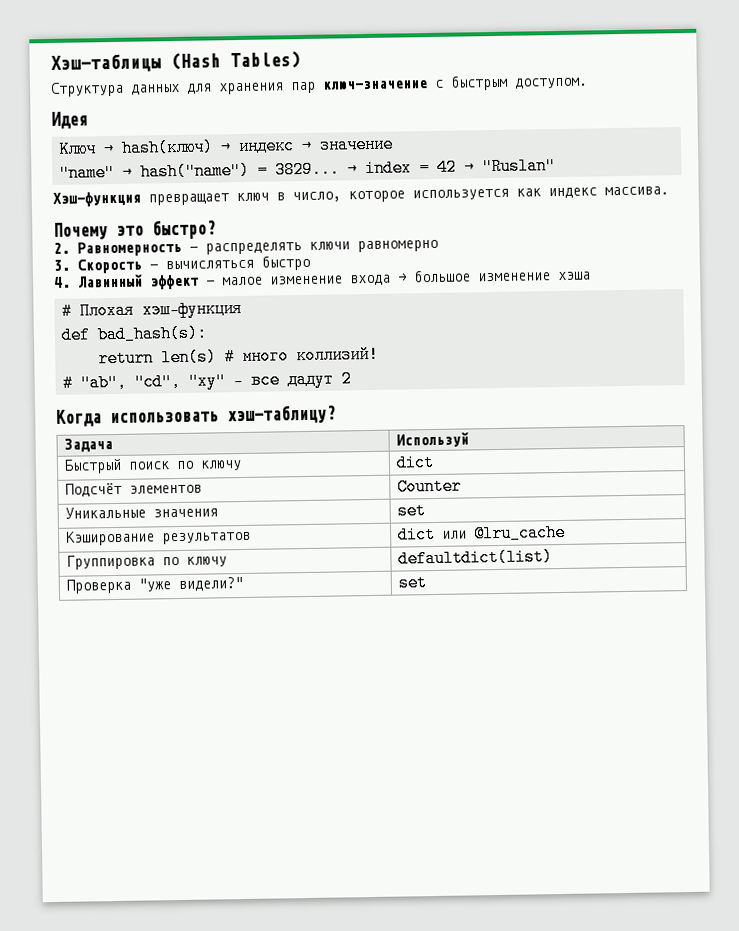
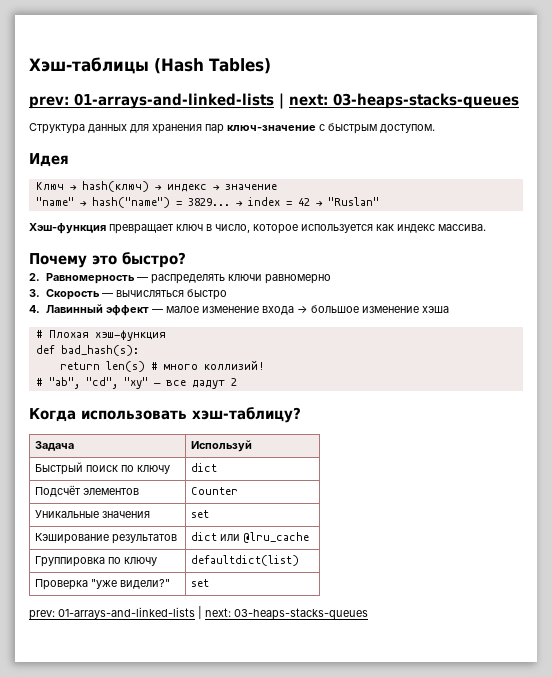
(301, 60) none -> [29,93,519,109] // prev: 01-arrays-and-linked-lists | next: 03-heaps-stacks-queues
(427, 583) none -> [29,606,368,620] // prev: 01-arrays-and-linked-lists | next: 03-heaps-stacks-queues

